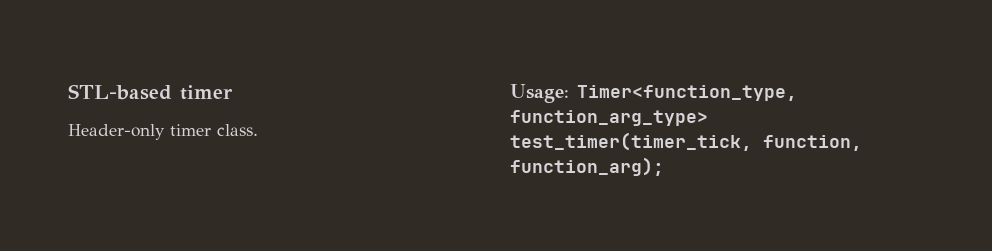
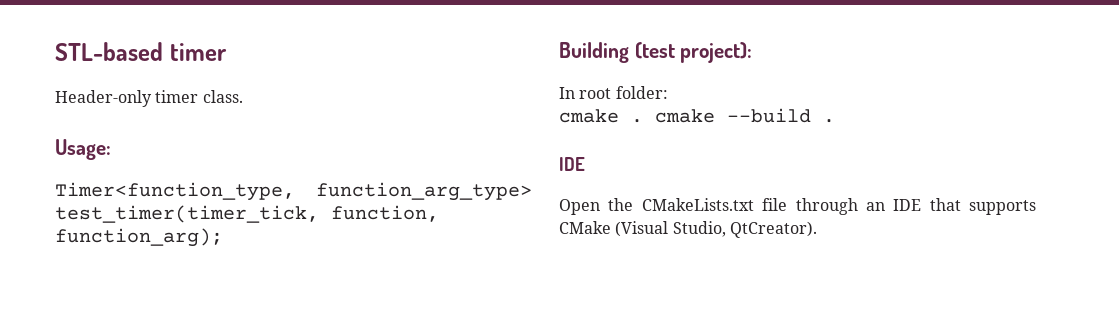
(569, 93) none -> (111, 149) //
(664, 166) none -> [559,42,753,63] [559,86,668,99] [559,108,835,123] [559,157,585,171] [559,198,1036,215] [559,221,817,238] // Building (test project): // In root folder: // cmake . cmake --build . // IDE // Open the CMakeLists.txt file through an IDE that supports CMake (Visual Studio, QtCreator).

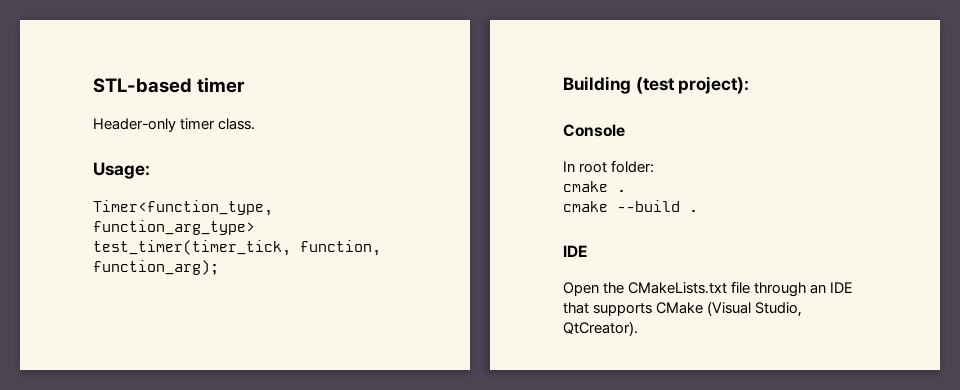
(753, 52) none -> [563,124,625,137] // Console
(643, 121) none -> (626, 190) //

